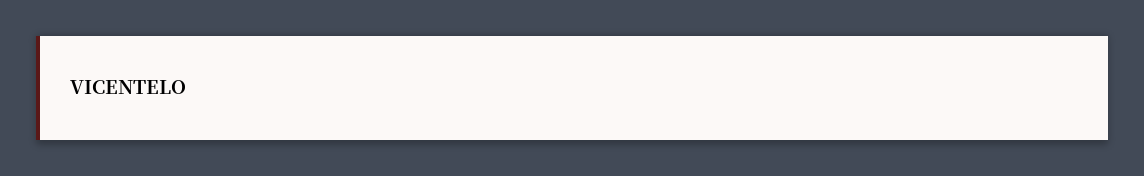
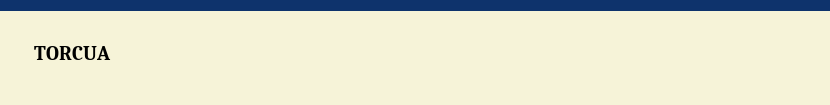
[70,80,186,94] VICENTELO -> [34,46,111,60] TORCUA

